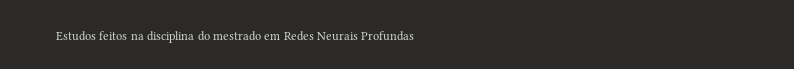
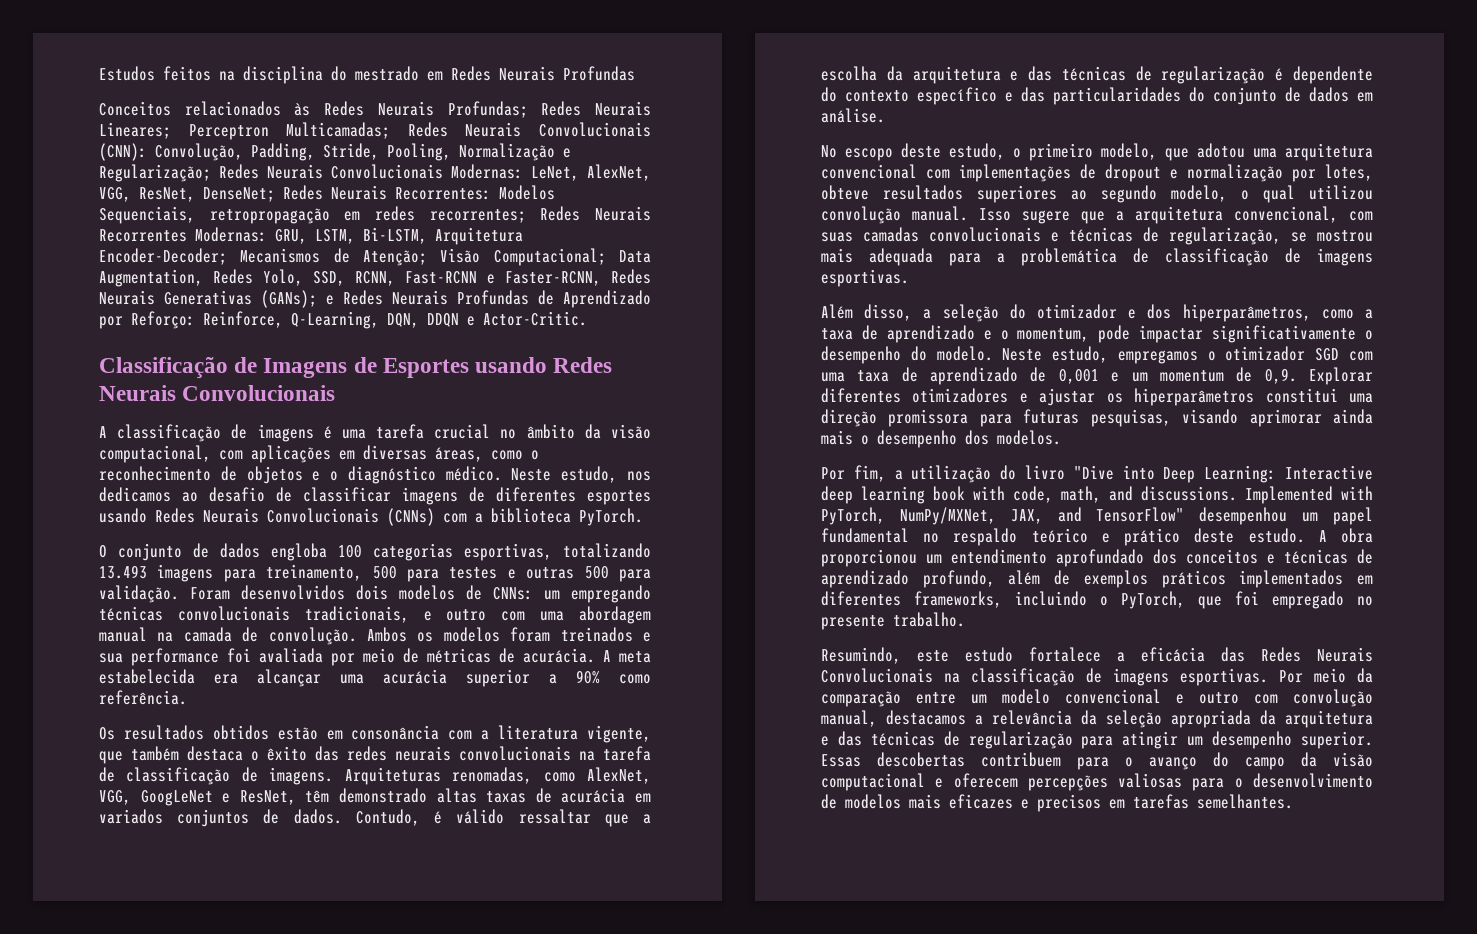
(415, 36) none -> [99,101,651,118] [99,122,651,140] [99,143,571,161] [99,164,651,182] [99,185,555,202] [99,206,652,224] [99,227,523,245] [99,248,651,266] [99,269,651,287] [99,290,651,308] [99,311,587,329] [99,357,613,379] [99,385,336,401] [99,424,651,442] [99,445,539,463] [99,466,651,484] [99,487,651,505] [99,508,643,526] [99,543,651,561] [99,564,651,582] [99,585,651,603] [99,606,651,624] [99,627,651,645] [99,648,651,666] [99,669,651,687] [99,690,187,705] [99,725,652,743] [99,746,651,764] [99,767,651,785] [99,788,652,806] [99,809,651,827] [821,66,1373,84] [821,87,1373,105] [821,108,885,123] [821,143,1373,161] [821,164,1373,182] [821,185,1373,203] [821,206,1373,224] [821,227,1373,245] [821,248,1373,266] [821,269,909,287] [821,304,1373,322] [821,325,1373,343] [821,346,1373,364] [821,367,1373,385] [821,388,1373,406] [821,409,1373,427] [821,430,1061,448] [821,465,1373,483] [821,486,1373,504] [821,507,1373,525] [821,528,1373,546] [821,549,1373,567] [821,570,1373,588] [821,591,1373,609] [821,612,965,630] [821,647,1373,664] [821,668,1373,686] [821,689,1373,707] [821,710,1373,728] [821,731,1373,749] [821,752,1373,770] [821,773,1373,791] [821,794,1293,812] // Conceitos relacionados às Redes Neurais Profundas; Redes Neurais Lineares; Perceptron Multicamadas; Redes Neurais Convolucionais (CNN): Convolução, Padding, Stride, Pooling, Normalização e Regularização; Redes Neurais Convolucionais Modernas: LeNet, AlexNet, VGG, ResNet, DenseNet; Redes Neurais Recorrentes: Modelos Sequenciais, retropropagação em redes recorrentes; Redes Neurais Recorrentes Modernas: GRU, LSTM, Bi-LSTM, Arquitetura Encoder-Decoder; Mecanismos de Atenção; Visão Computacional; Data Augmentation, Redes Yolo, SSD, RCNN, Fast-RCNN e Faster-RCNN, Redes Neurais Generativas (GANs); e Redes Neurais Profundas de Aprendizado por Reforço: Reinforce, Q-Learning, DQN, DDQN e Actor-Critic. // Classificação de Imagens de Esportes usando Redes Neurais Convolucionais // A classificação de imagens é uma tarefa crucial no âmbito da visão computacional, com aplicações em diversas áreas, como o reconhecimento de objetos e o diagnóstico médico. Neste estudo, nos dedicamos ao desafio de classificar imagens de diferentes esportes usando Redes Neurais Convolucionais (CNNs) com a biblioteca PyTorch. // O conjunto de dados engloba 100 categorias esportivas, totalizando 13.493 imagens para treinamento, 500 para testes e outras 500 para validação. Foram desenvolvidos dois modelos de CNNs: um empregando técnicas convolucionais tradicionais, e outro com uma abordagem manual na camada de convolução. Ambos os modelos foram treinados e sua performance foi avaliada por meio de métricas de acurácia. A meta estabelecida era alcançar uma acurácia superior a 90% como referência. // Os resultados obtidos estão em consonância com a literatura vigente, que também destaca o êxito das redes neurais convolucionais na tarefa de classificação de imagens. Arquiteturas renomadas, como AlexNet, VGG, GoogLeNet e ResNet, têm demonstrado altas taxas de acurácia em variados conjuntos de dados. Contudo, é válido ressaltar que a escolha da arquitetura e das técnicas de regularização é dependente do contexto específico e das particularidades do conjunto de dados em análise. // No escopo deste estudo, o primeiro modelo, que adotou uma arquitetura convencional com implementações de dropout e normalização por lotes, obteve resultados superiores ao segundo modelo, o qual utilizou convolução manual. Isso sugere que a arquitetura convencional, com suas camadas convolucionais e técnicas de regularização, se mostrou mais adequada para a problemática de classificação de imagens esportivas. // Além disso, a seleção do otimizador e dos hiperparâmetros, como a taxa de aprendizado e o momentum, pode impactar significativamente o desempenho do modelo. Neste estudo, empregamos o otimizador SGD com uma taxa de aprendizado de 0,001 e um momentum de 0,9. Explorar diferentes otimizadores e ajustar os hiperparâmetros constitui uma direção promissora para futuras pesquisas, visando aprimorar ainda mais o desempenho dos modelos. // Por fim, a utilização do livro "Dive into Deep Learning: Interactive deep learning book with code, math, and discussions. Implemented with PyTorch, NumPy/MXNet, JAX, and TensorFlow" desempenhou um papel fundamental no respaldo teórico e prático deste estudo. A obra proporcionou um entendimento aprofundado dos conceitos e técnicas de aprendizado profundo, além de exemplos práticos implementados em diferentes frameworks, incluindo o PyTorch, que foi empregado no presente trabalho. // Resumindo, este estudo fortalece a eficácia das Redes Neurais Convolucionais na classificação de imagens esportivas. Por meio da comparação entre um modelo convencional e outro com convolução manual, destacamos a relevância da seleção apropriada da arquitetura e das técnicas de regularização para atingir um desempenho superior. Essas descobertas contribuem para o avanço do campo da visão computacional e oferecem percepções valiosas para o desenvolvimento de modelos mais eficazes e precisos em tarefas semelhantes.

